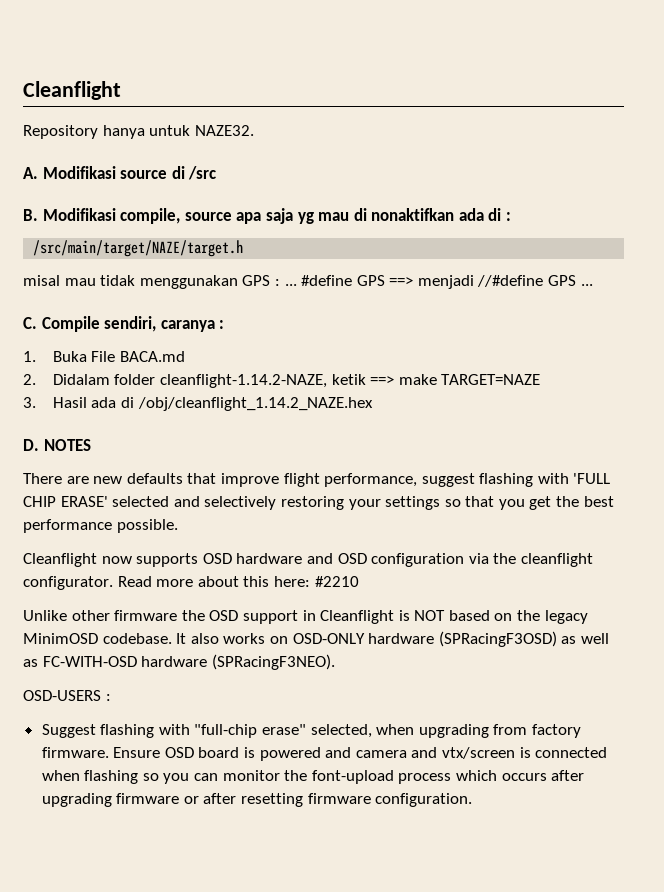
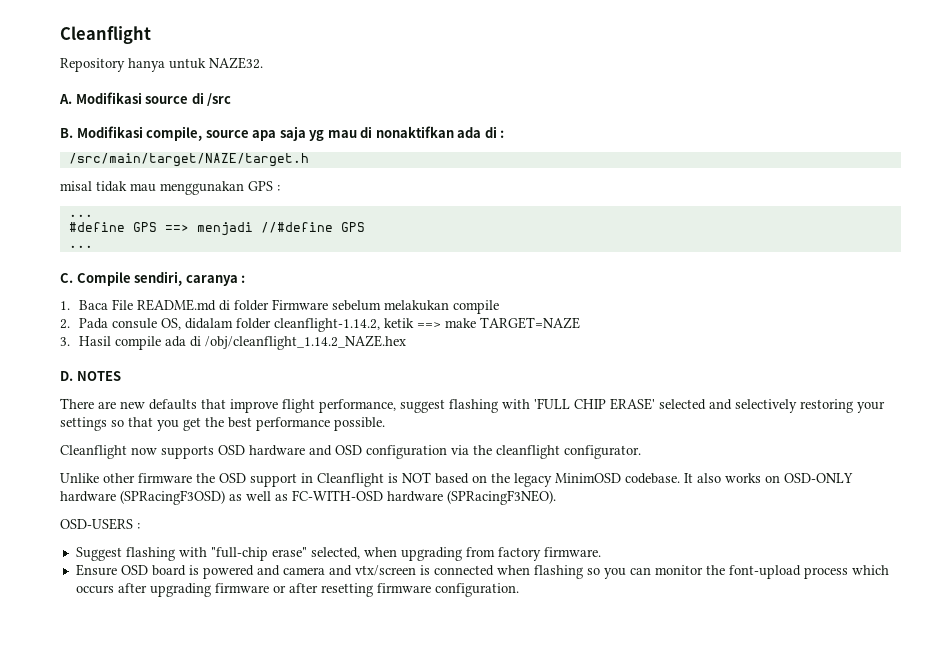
[64,275,136,286] mau tidak -> [96,181,156,192] tidak mau
[284,284,297,286] ... -> [68,214,93,217] // ... //
(577, 280) none -> (365, 227) //
[52,351,186,362] [23,374,328,388] Buka File BACA.md // 2. Didalam folder cleanflight-1.14.2-NAZE, -> [78,299,499,314] [60,318,380,332] Baca File README.md di folder Firmware sebelum melakukan compile // 2. Pada consule OS, didalam folder cleanflight-1.14.2,
(87, 402) none -> [114,336,161,350] compile
[117,576,359,587] Read more about this here: #2210 -> (641, 452) none
(109, 752) none -> (601, 552) //

